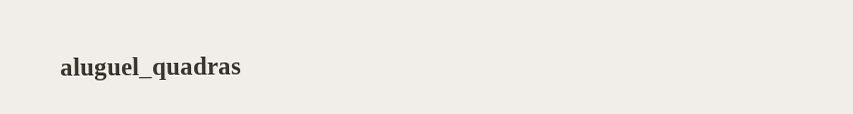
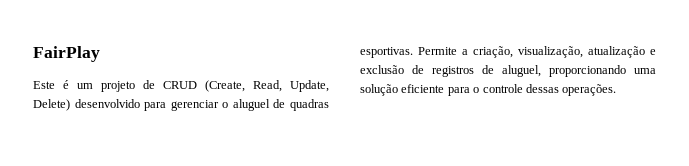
[59,56,242,81] aluguel_quadras -> [33,46,100,62] [33,80,329,92] [33,99,330,111] [360,46,656,58] [360,65,656,77] [360,84,617,96] FairPlay // Este é um projeto de CRUD (Create, Read, Update, Delete) desenvolvido para gerenciar o aluguel de quadras esportivas. Permite a criação, visualização, atualização e exclusão de registros de aluguel, proporcionando uma solução eficiente para o controle dessas operações.

